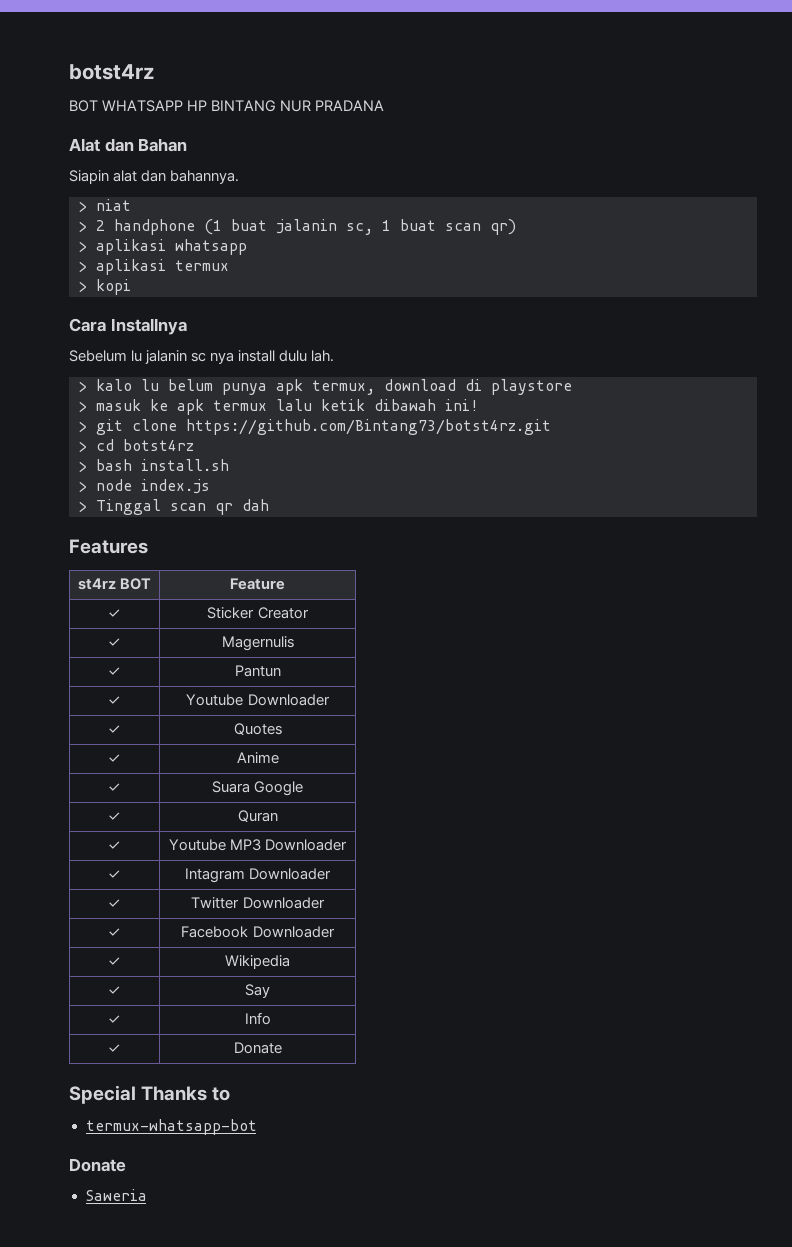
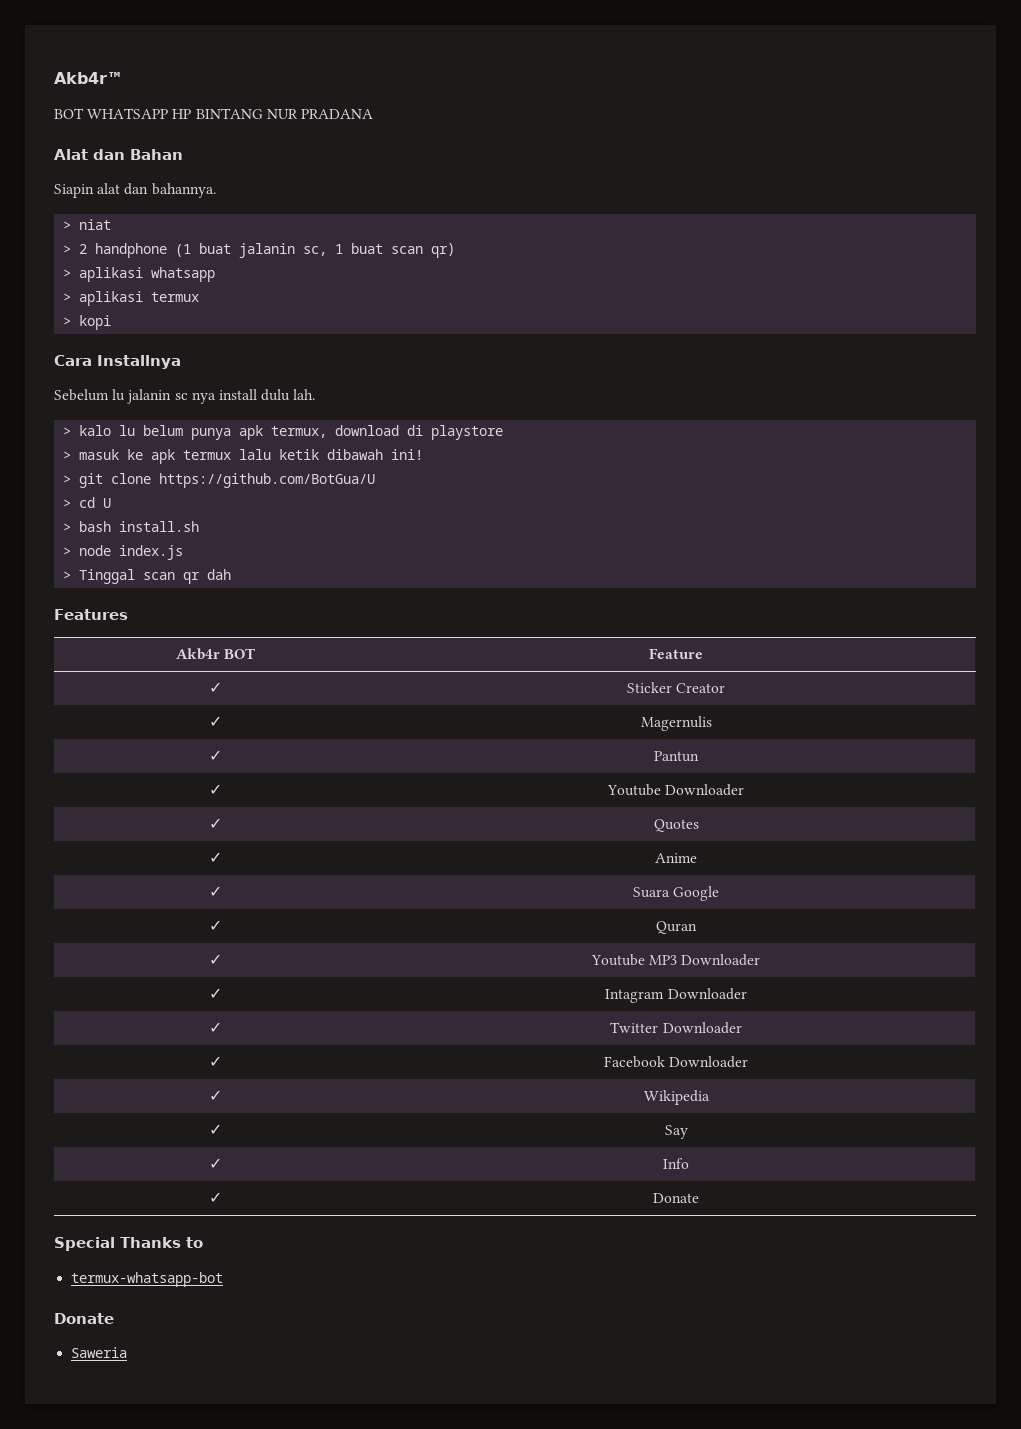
[69,64,155,80] botst4rz -> [54,72,123,84] Akb4r™
[186,419,551,435] https://github.com/Bintang73/botst4rz.git -> [159,473,376,488] https://github.com/BotGua/U
[123,439,194,451] botst4rz -> [103,498,112,508] U
[77,578,116,590] st4rz -> [175,648,220,660] Akb4r

